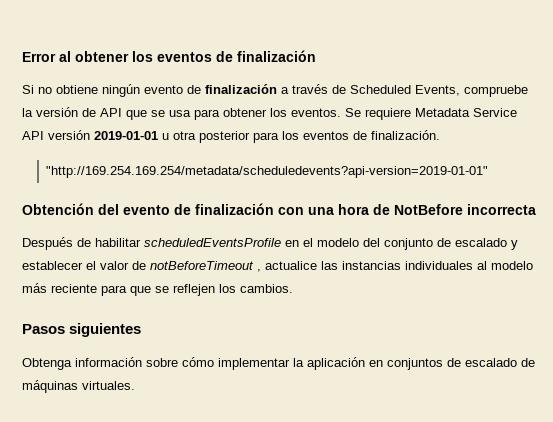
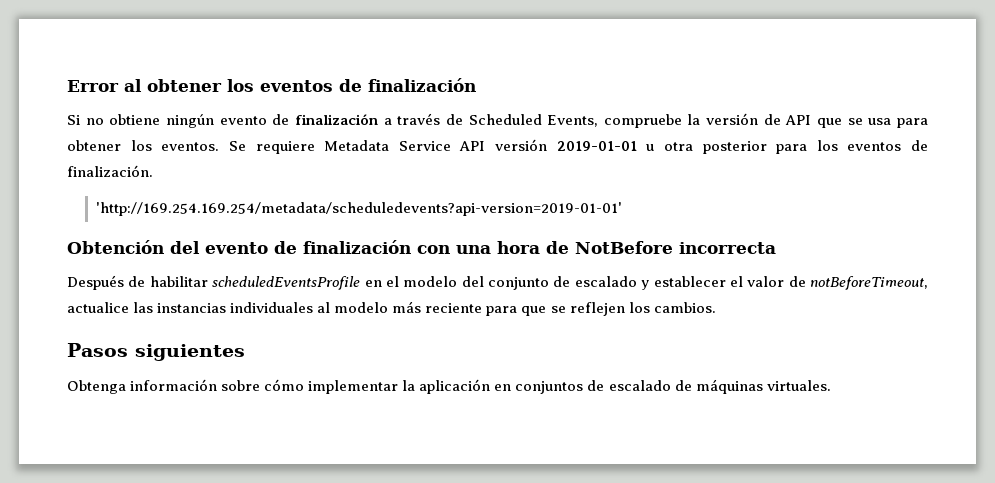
[45,166,488,178] "http://169.254.169.254/metadata/scheduledevents?api-version=2019-01-01" -> [95,202,622,216] 'http://169.254.169.254/metadata/scheduledevents?api-version=2019-01-01'
[150,261,261,272] notBeforeTimeout , -> [810,276,928,290] notBeforeTimeout,

